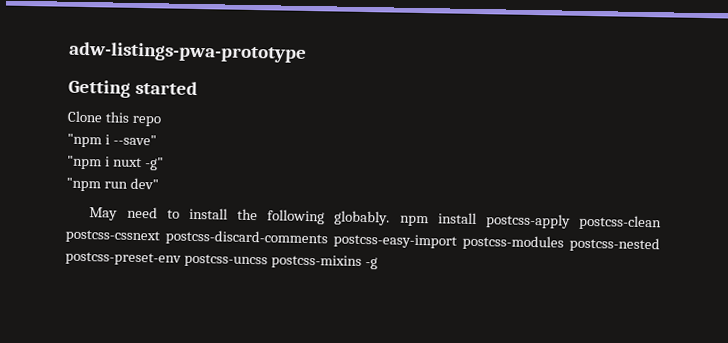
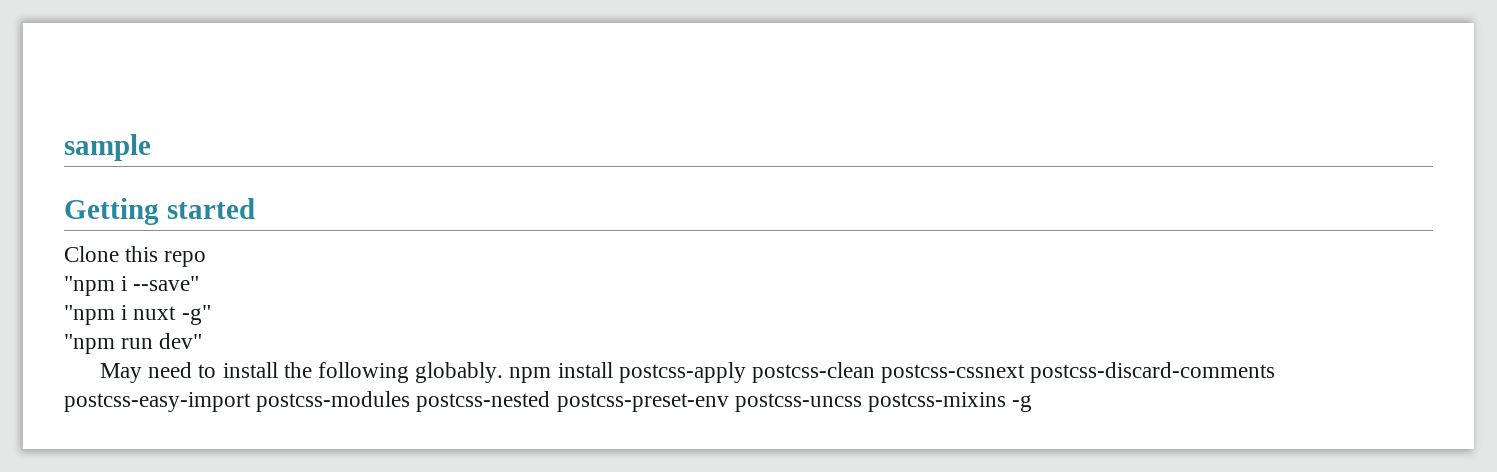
[68,41,307,63] adw-listings-pwa-prototype -> [64,134,151,161] sample

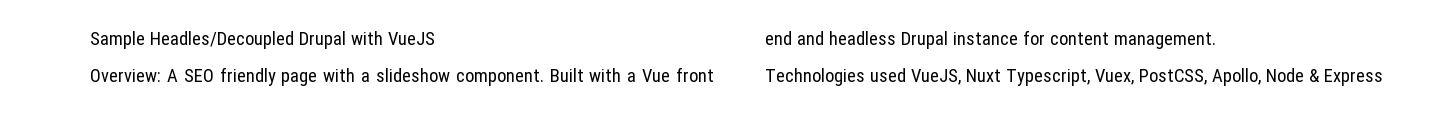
[64,134,151,161] [64,198,255,225] [64,246,207,267] [64,276,200,296] [64,305,211,325] [64,333,203,354] [99,362,1276,383] [64,391,1033,412] sample // Getting started // Clone this repo // "npm i --save" // "npm i nuxt -g" // "npm run dev" // May need to install the following globably. npm install postcss-apply postcss-clean postcss-cssnext postcss-discard-comments postcss-easy-import postcss-modules postcss-nested postcss-preset-env postcss-uncss postcss-mixins -g -> [90,31,435,49] [90,67,714,86] [765,30,1216,49] [765,68,1383,86] Sample Headles/Decoupled Drupal with VueJS // Overview: A SEO friendly page with a slideshow component. Built with a Vue front end and headless Drupal instance for content management. // Technologies used VueJS, Nuxt Typescript, Vuex, PostCSS, Apollo, Node & Express

